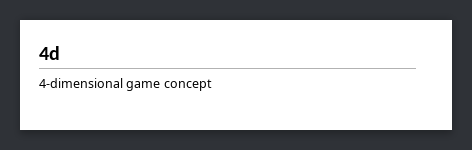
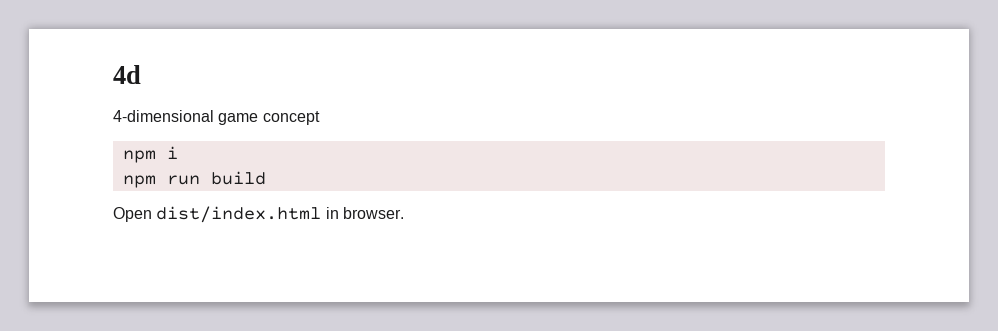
(212, 85) none -> [122,146,178,163] [122,171,266,188] [113,206,404,223] // npm i // npm run build // Open dist/index.html in browser.

